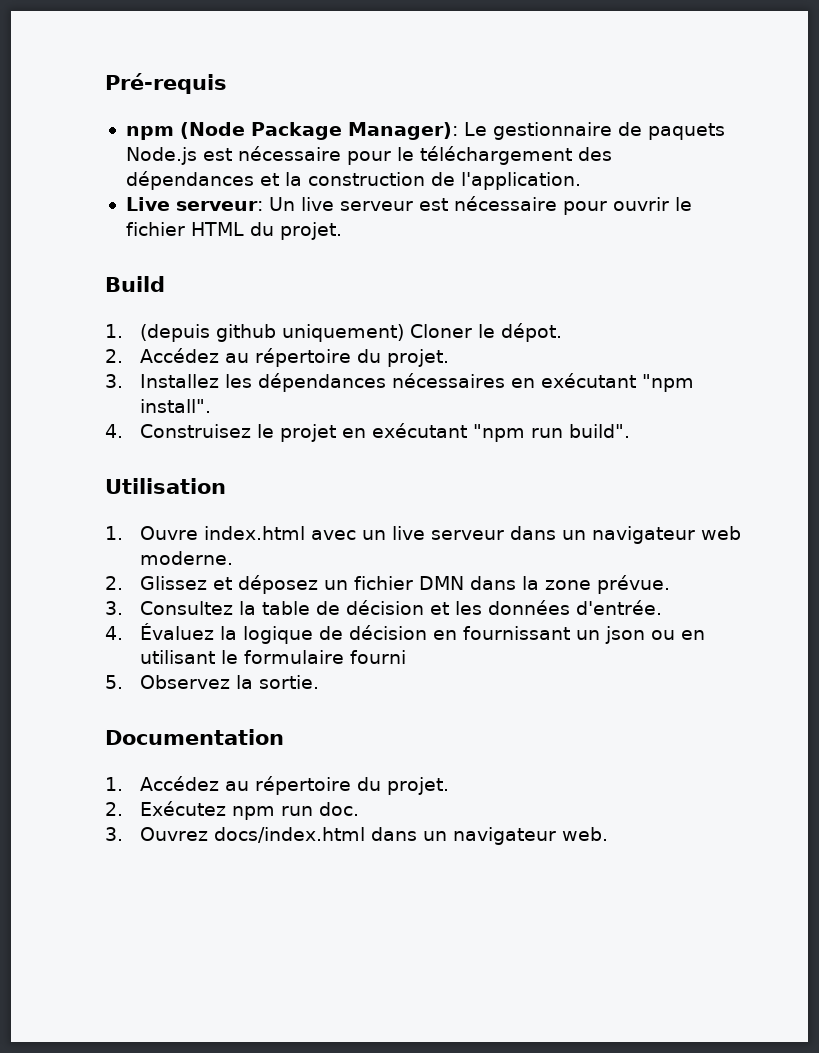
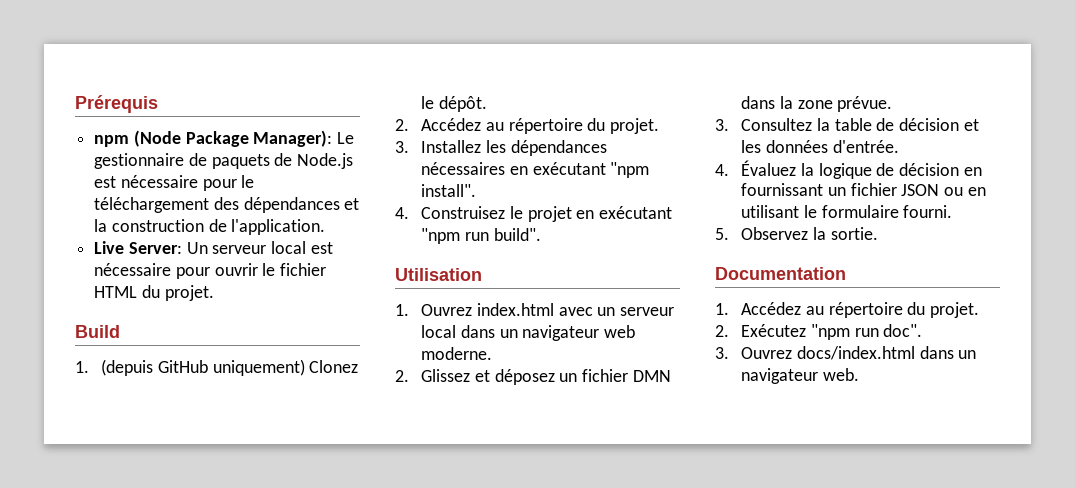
[105,73,227,94] Pré-requis -> [75,95,158,113] Prérequis
(725, 131) none -> [274,153,293,166] de
[175,197,413,211] serveur: Un live serveur -> [128,241,307,254] Server: Un serveur local
[215,323,562,342] github uniquement) Cloner le dépot. -> [157,359,359,376] [421,96,487,112] GitHub uniquement) Clonez le dépôt.
[139,526,198,540] Ouvre -> [421,304,473,316] Ouvrez
[391,526,504,540] live serveur -> [619,307,674,316] [421,325,457,338] serveur local
[604,626,645,644] json -> [850,183,940,196] fichier JSON
[349,650,406,664] fourni -> [903,205,953,218] fourni.
[231,802,359,820] npm run doc. -> [810,324,923,340] "npm run doc".

